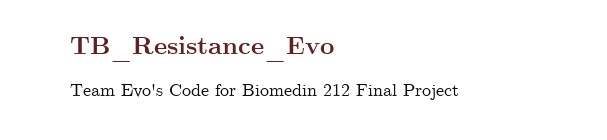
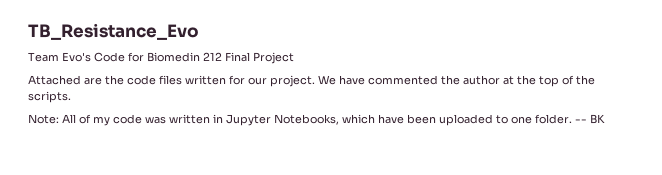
(459, 92) none -> [28,75,595,87] [28,91,71,103] [28,114,605,126] // Attached are the code files written for our project. We have commented the author at the top of the scripts. // Note: All of my code was written in Jupyter Notebooks, which have been uploaded to one folder. -- BK

